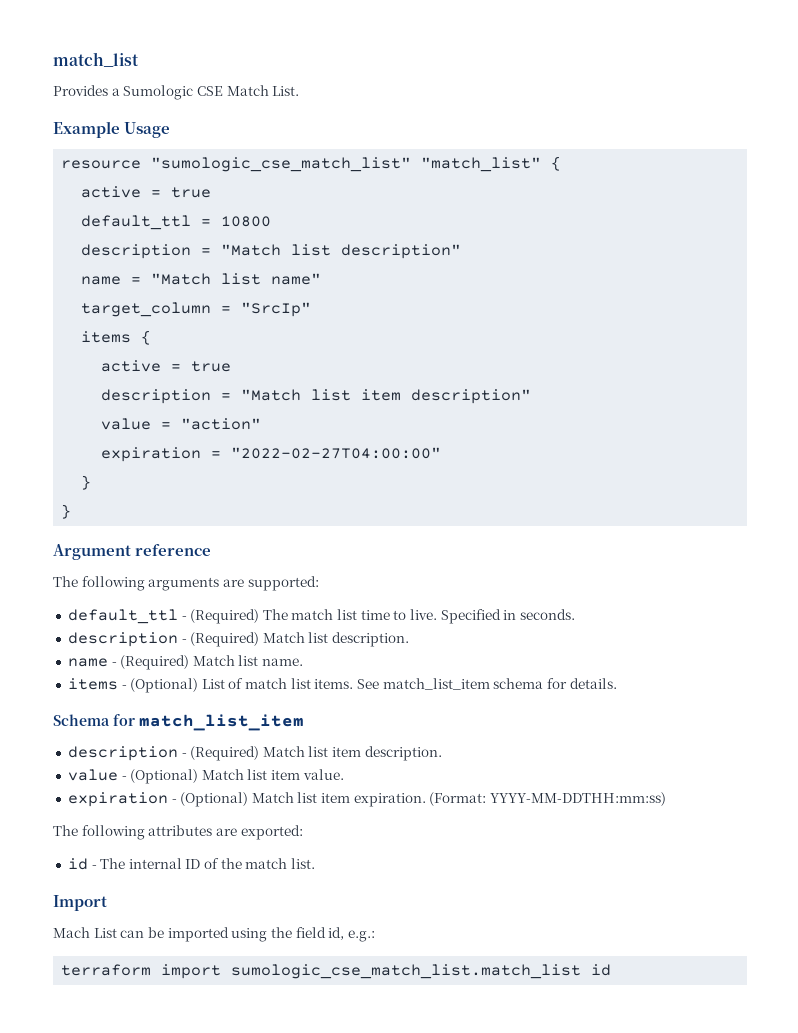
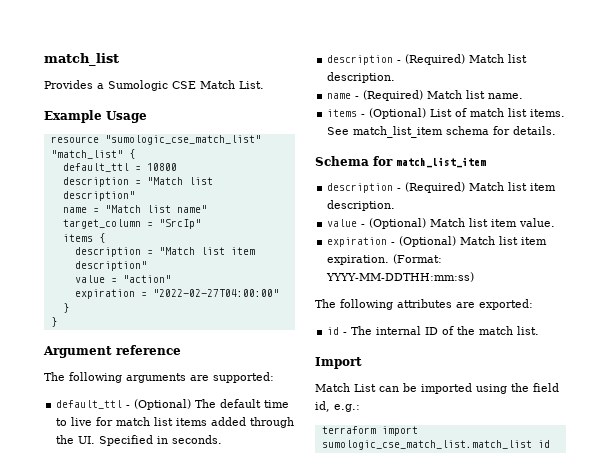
[81,186,212,198] // active = true -> (135, 154) none
[101,360,232,372] // active = true -> (105, 238) none
[190,609,438,624] (Required) The match list time to live. -> [134,399,290,410] [56,417,295,428] [56,435,96,444] (Optional) The default time to live for match list items added through the UI.
[53,927,90,938] Mach -> [315,383,350,392] Match

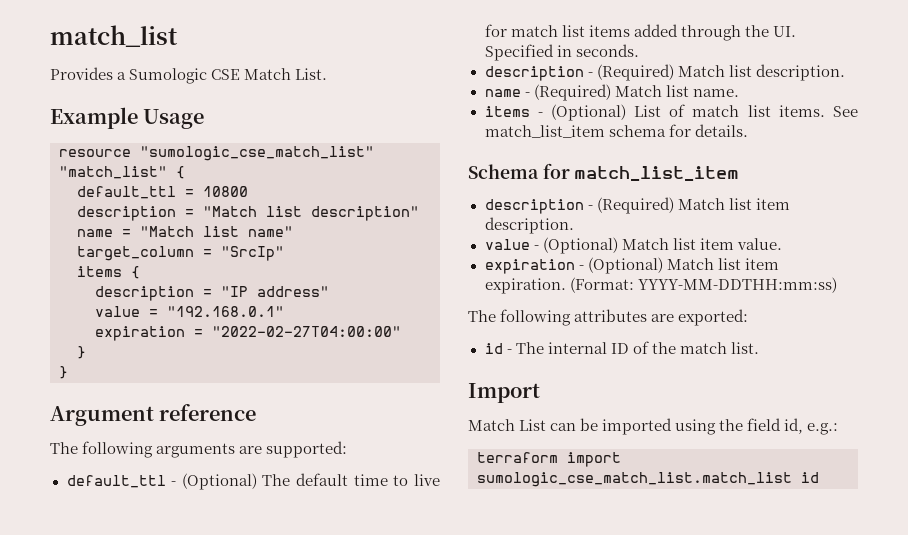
[158,247,255,255] [74,261,147,271] "Match list item description" -> [221,286,329,297] "IP address"
[122,275,171,283] "action" -> [167,306,284,317] "192.168.0.1"

